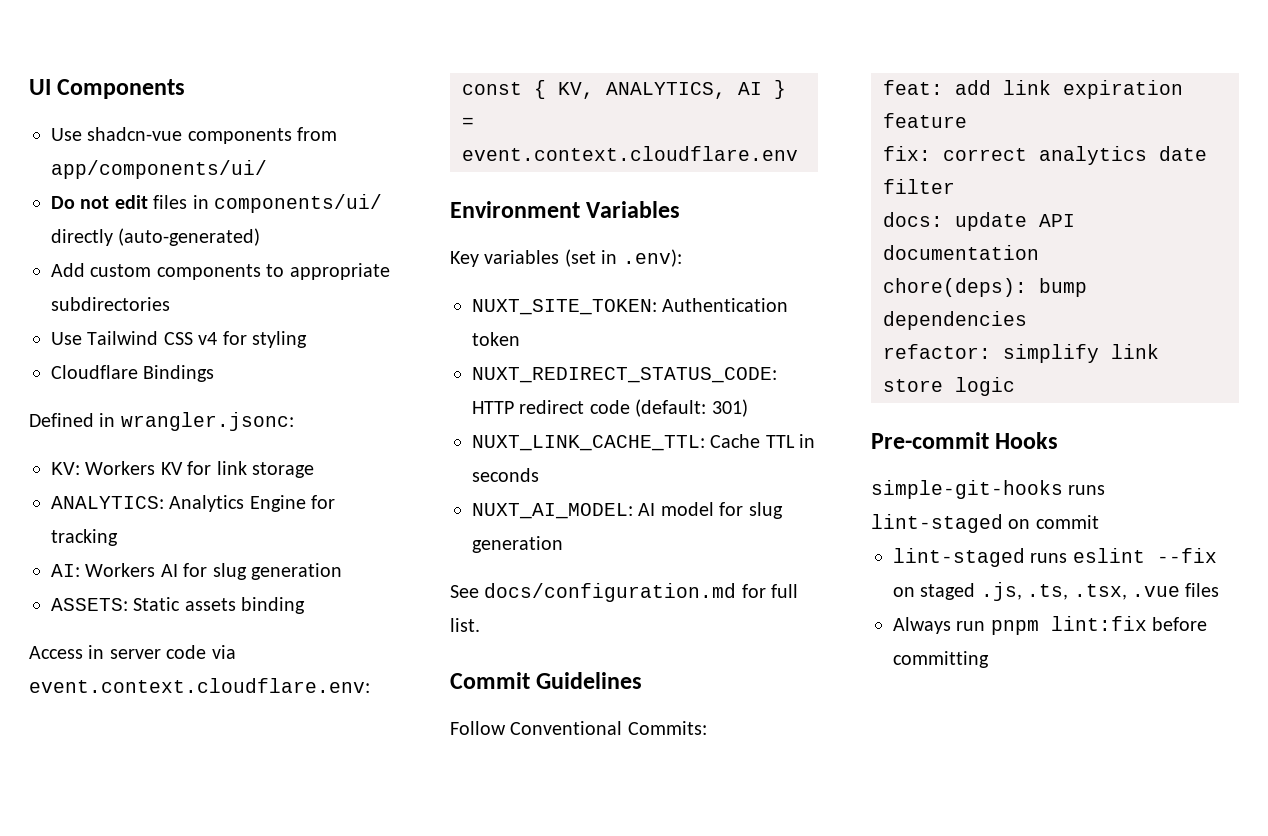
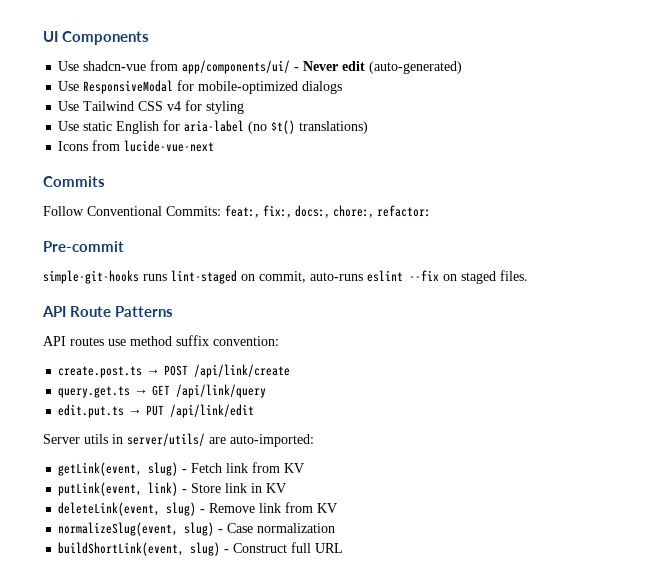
[187,128,292,144] components -> (147, 66) none
[51,194,382,213] [51,228,261,246] [51,263,390,280] [51,297,170,311] // Do not edit files in components/ui/ directly (auto-generated) // Add custom components to appropriate subdirectories -> [294,61,463,74] [58,80,343,94] - Never edit (auto-generated) // Use ResponsiveModal for mobile-optimized dialogs
[51,365,215,382] [29,412,294,431] [51,461,314,478] [51,495,336,512] [51,529,118,546] [51,563,342,580] [51,597,306,614] [29,645,236,659] [29,678,370,693] [462,80,786,99] [462,117,474,128] [462,146,798,161] [450,201,681,218] [450,249,682,267] [472,298,789,315] [472,332,520,346] [472,367,777,383] [472,399,748,417] [472,434,816,451] [472,468,539,482] [472,502,783,519] [472,536,563,553] [450,583,799,602] [450,618,480,632] [450,672,643,689] [450,721,707,735] [883,80,1183,99] [883,113,967,128] [883,146,1207,165] [883,179,955,194] [883,212,1075,231] [883,245,1039,260] [883,278,1087,297] [883,311,1027,330] [883,344,1159,363] [883,377,1015,396] Cloudflare Bindings // Defined in wrangler.jsonc: // KV: Workers KV for link storage // ANALYTICS: Analytics Engine for tracking // AI: Workers AI for slug generation // ASSETS: Static assets binding // Access in server code via event.context.cloudflare.env: // const { KV, ANALYTICS, AI } = event.context.cloudflare.env // Environment Variables // Key variables (set in .env): // NUXT_SITE_TOKEN: Authentication token // NUXT_REDIRECT_STATUS_CODE: HTTP redirect code (default: 301) // NUXT_LINK_CACHE_TTL: Cache TTL in seconds // NUXT_AI_MODEL: AI model for slug generation // See docs/configuration.md for full list. // Commit Guidelines // Follow Conventional Commits: // feat: add link expiration feature // fix: correct analytics date filter // docs: update API documentation // chore(deps): bump dependencies // refactor: simplify link store logic -> [58,120,369,134] [58,140,215,152] [43,176,105,187] [43,205,431,218] Use static English for aria-label (no $t() translations) // Icons from lucide-vue-next // Commits // Follow Conventional Commits: feat:, fix:, docs:, chore:, refactor:
[995,432,1059,449] Hooks -> (124, 246) none
[1035,515,1099,529] [893,548,1068,567] commit // lint-staged runs -> [259,271,363,283] commit, auto-runs
[980,582,1220,601] [893,616,1208,635] [893,651,989,668] .js, .ts, .tsx, .vue files // Always run pnpm lint:fix before committing -> [500,270,528,281] [42,306,173,317] [43,335,279,346] [58,364,291,378] [58,384,267,398] [58,404,255,418] [43,433,314,447] [58,462,305,476] [58,482,287,496] [58,502,338,516] [58,522,336,536] [58,542,344,556] files. // API Route Patterns // API routes use method suffix convention: // create.post.ts → POST /api/link/create // query.get.ts → GET /api/link/query // edit.put.ts → PUT /api/link/edit // Server utils in server/utils/ are auto-imported: // getLink(event, slug) - Fetch link from KV // putLink(event, link) - Store link in KV // deleteLink(event, slug) - Remove link from KV // normalizeSlug(event, slug) - Case normalization // buildShortLink(event, slug) - Construct full URL

